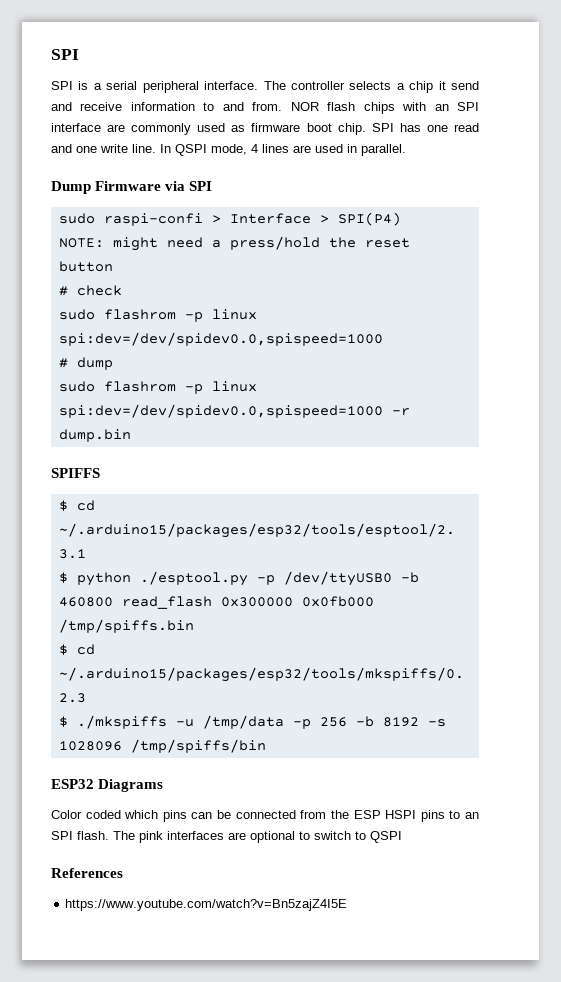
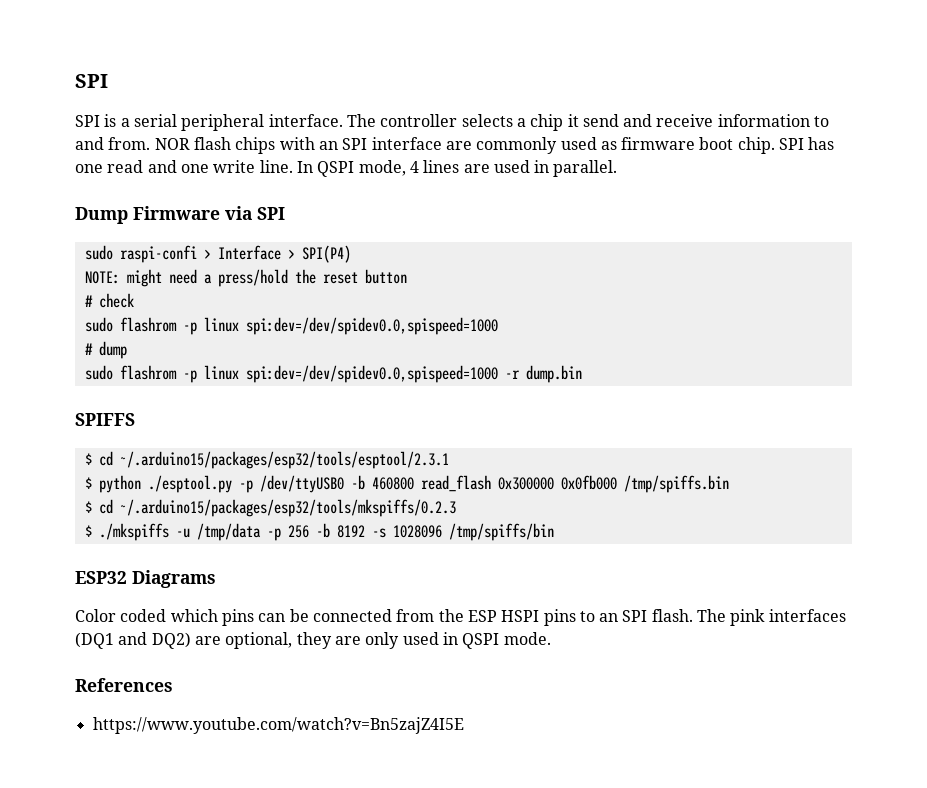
[228,831,402,843] are optional to switch to QSPI -> [75,632,551,649] (DQ1 and DQ2) are optional, they are only used in QSPI mode.

